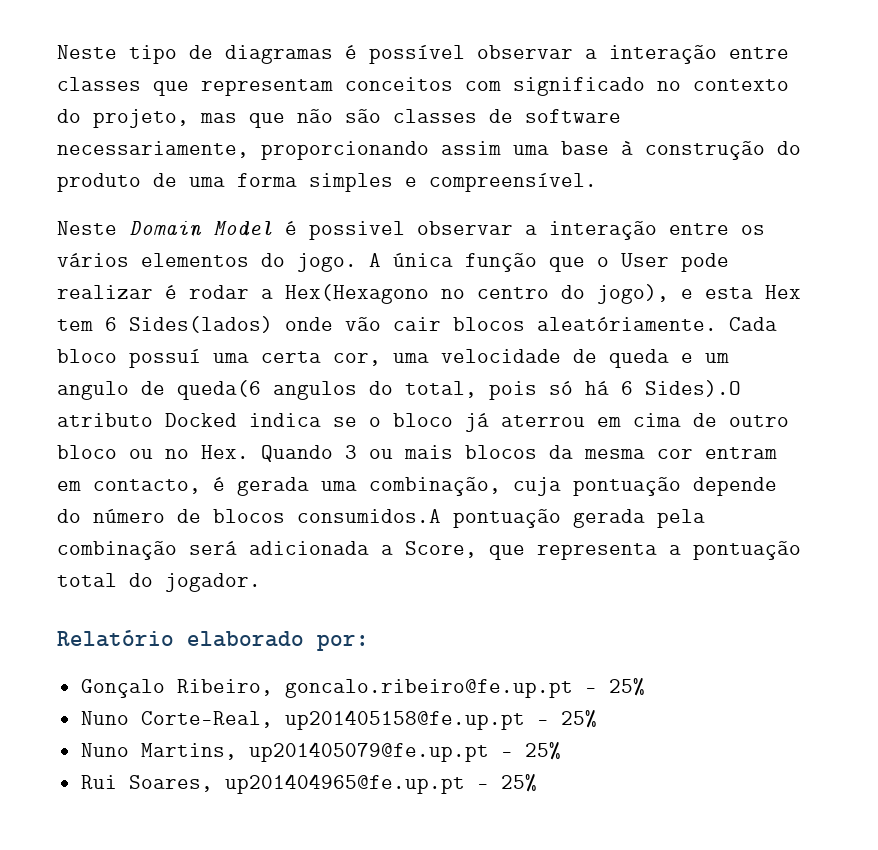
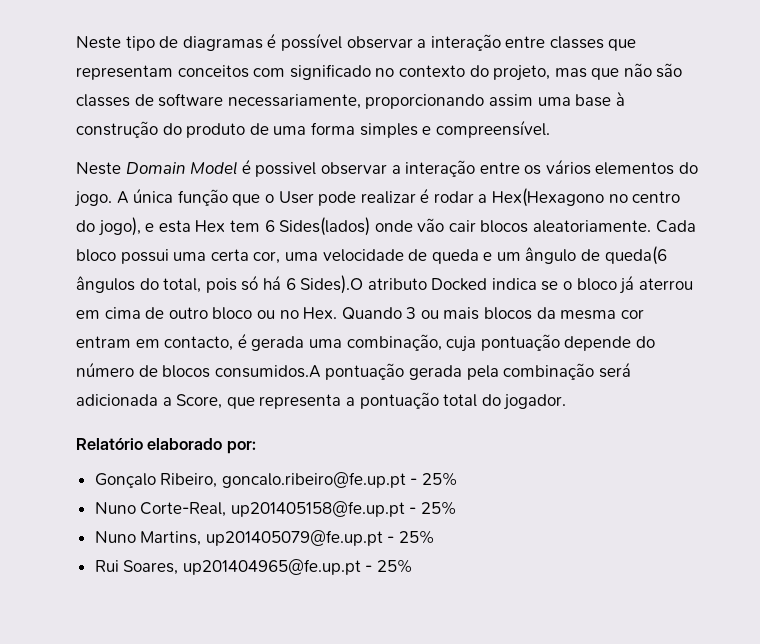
[537,317,717,331] aleatóriamente. -> [533,220,652,233] aleatoriamente.
[129,349,201,368] possuí -> [120,249,169,264] possui
[57,381,129,400] angulo -> [525,247,577,264] ângulo
[273,381,357,400] angulos -> [76,276,135,293] ângulos

